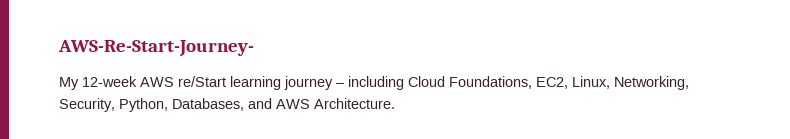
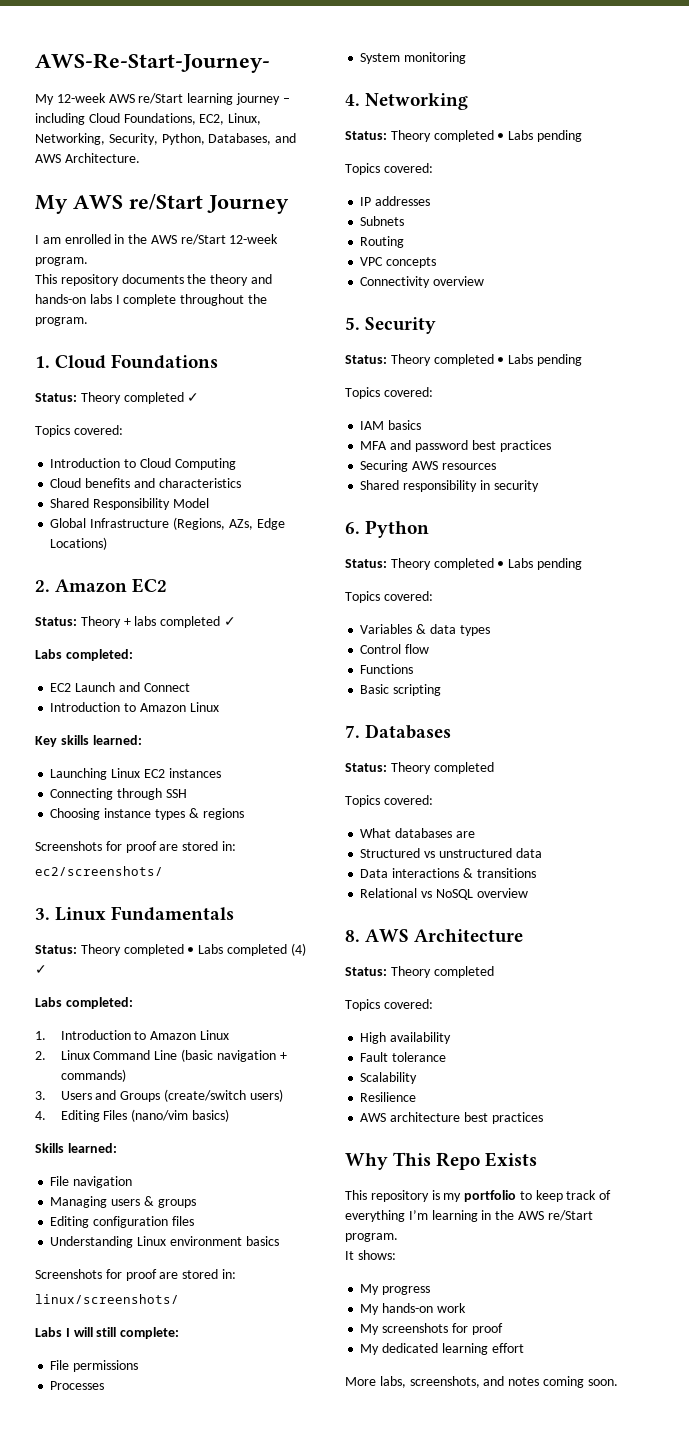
(395, 103) none -> [35,194,289,214] [35,234,279,245] [35,257,88,266] [35,274,272,286] [35,294,267,306] [35,317,88,326] [35,354,219,369] [35,392,200,404] [35,425,123,437] [50,458,236,470] [50,478,241,488] [50,498,209,510] [50,517,285,530] [50,537,108,550] [35,578,168,593] [35,616,236,628] [35,649,133,661] [50,682,190,692] [50,702,219,712] [35,735,142,747] [50,768,221,780] [50,788,187,800] [50,808,244,820] [35,841,236,853] [35,866,163,876] [35,906,235,921] [35,943,306,956] [35,965,47,974] [35,997,133,1009] [35,1030,229,1040] [35,1049,287,1062] [60,1069,126,1082] [35,1089,283,1102] [35,1109,229,1122] [35,1143,117,1153] [50,1176,133,1188] [50,1196,196,1208] [50,1216,194,1228] [50,1236,279,1248] [35,1269,236,1281] [35,1294,179,1304] [35,1327,180,1339] [50,1360,139,1372] [50,1381,105,1390] [360,52,467,64] [345,93,469,110] [345,130,582,142] [345,163,433,175] [360,196,431,206] [360,216,405,226] [360,236,405,248] [360,257,437,268] [360,276,485,288] [345,317,437,334] [345,354,582,366] [345,387,433,399] [360,420,422,430] [360,440,551,452] [360,460,496,472] [360,480,539,492] [345,520,430,538] [345,558,582,570] [345,591,433,603] [360,624,490,636] [360,644,430,654] [360,664,414,674] [360,684,442,696] [345,724,452,739] [345,762,494,774] [345,795,433,807] [360,828,475,838] [360,848,542,858] [360,868,536,878] [360,888,528,900] [345,929,524,943] [345,966,494,978] [345,999,433,1011] [360,1032,452,1044] [360,1052,447,1062] [360,1072,418,1084] [360,1092,417,1102] [360,1112,543,1124] [345,1152,538,1170] [345,1190,612,1202] [345,1210,593,1222] [345,1233,398,1242] [345,1250,396,1260] [360,1284,431,1295] [360,1303,466,1315] [360,1323,503,1335] [360,1343,524,1355] [345,1376,618,1388] // My AWS re/Start Journey // I am enrolled in the AWS re/Start 12-week program. // This repository documents the theory and hands-on labs I complete throughout the program. // 1. Cloud Foundations // Status: Theory completed ✓ // Topics covered: // Introduction to Cloud Computing // Cloud benefits and characteristics // Shared Responsibility Model // Global Infrastructure (Regions, AZs, Edge Locations) // 2. Amazon EC2 // Status: Theory + labs completed ✓ // Labs completed: // EC2 Launch and Connect // Introduction to Amazon Linux // Key skills learned: // Launching Linux EC2 instances // Connecting through SSH // Choosing instance types & regions // Screenshots for proof are stored in: // ec2/screenshots/ // 3. Linux Fundamentals // Status: Theory completed • Labs completed (4) ✓ // Labs completed: // 1. Introduction to Amazon Linux // 2. Linux Command Line (basic navigation + commands) // 3. Users and Groups (create/switch users) // 4. Editing Files (nano/vim basics) // Skills learned: // File navigation // Managing users & groups // Editing configuration files // Understanding Linux environment basics // Screenshots for proof are stored in: // linux/screenshots/ // Labs I will still complete: // File permissions // Processes // System monitoring // 4. Networking // Status: Theory completed • Labs pending // Topics covered: // IP addresses // Subnets // Routing // VPC concepts // Connectivity overview // 5. Security // Status: Theory completed • Labs pending // Topics covered: // IAM basics // MFA and password best practices // Securing AWS resources // Shared responsibility in security // 6. Python // Status: Theory completed • Labs pending // Topics covered: // Variables & data types // Control flow // Functions // Basic scripting // 7. Databases // Status: Theory completed // Topics covered: // What databases are // Structured vs unstructured data // Data interactions & transitions // Relational vs NoSQL overview // 8. AWS Architecture // Status: Theory completed // Topics covered: // High availability // Fault tolerance // Scalability // Resilience // AWS architecture best practices // Why This Repo Exists // This repository is my portfolio to keep track of everything I’m learning in the AWS re/Start program. // It shows: // My progress // My hands-on work // My screenshots for proof // My dedicated learning effort // More labs, screenshots, and notes coming soon.

